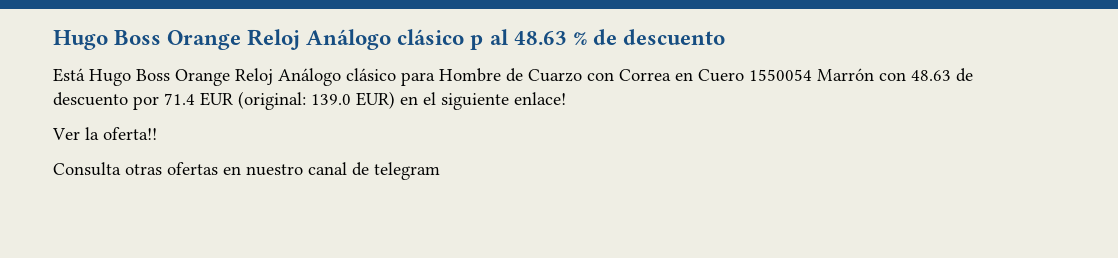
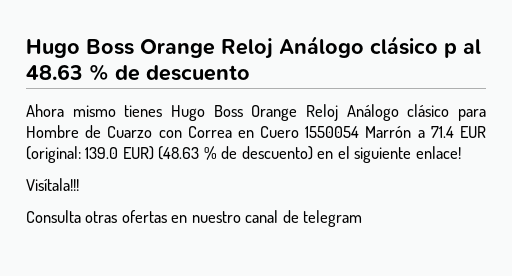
[53,68,85,82] Está -> [26,104,163,117] Ahora mismo tienes
[879,68,973,82] [53,92,159,110] con 48.63 de descuento por -> [417,130,425,138] a
(395, 100) none -> [158,146,313,160] (48.63 % de descuento)
[52,127,157,140] Ver la oferta!! -> [26,178,79,191] Visítala!!!

